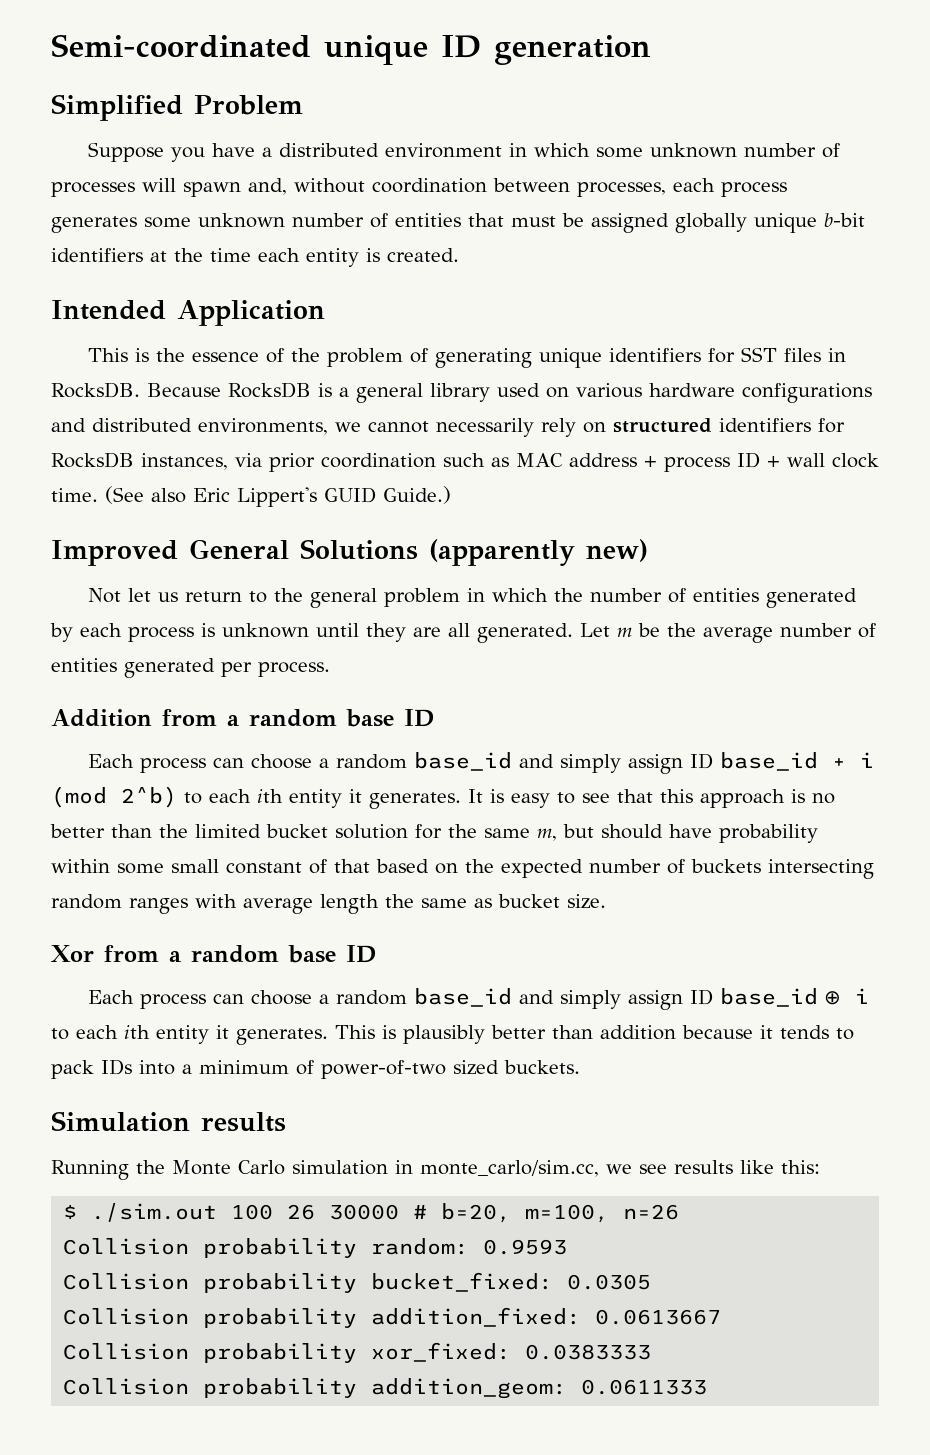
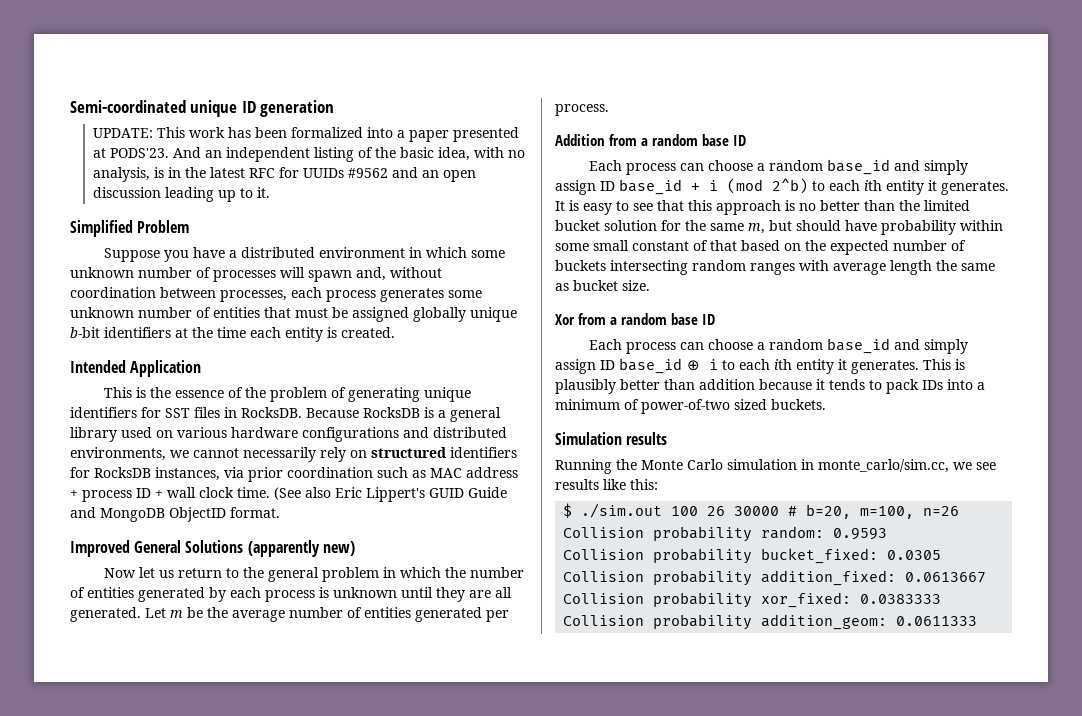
(651, 50) none -> [93,127,520,142] [93,147,526,162] [93,167,477,182] [93,187,271,202] // UPDATE: This work has been formalized into a paper presented at PODS'23. And an independent listing of the basic idea, with no analysis, is in the latest RFC for UUIDs #9562 and an open discussion leading up to it.
[383,486,451,504] Guide.) -> [468,487,507,498] [70,507,280,522] Guide and MongoDB ObjectID format.
[88,588,122,603] Not -> [103,568,136,578] Now

